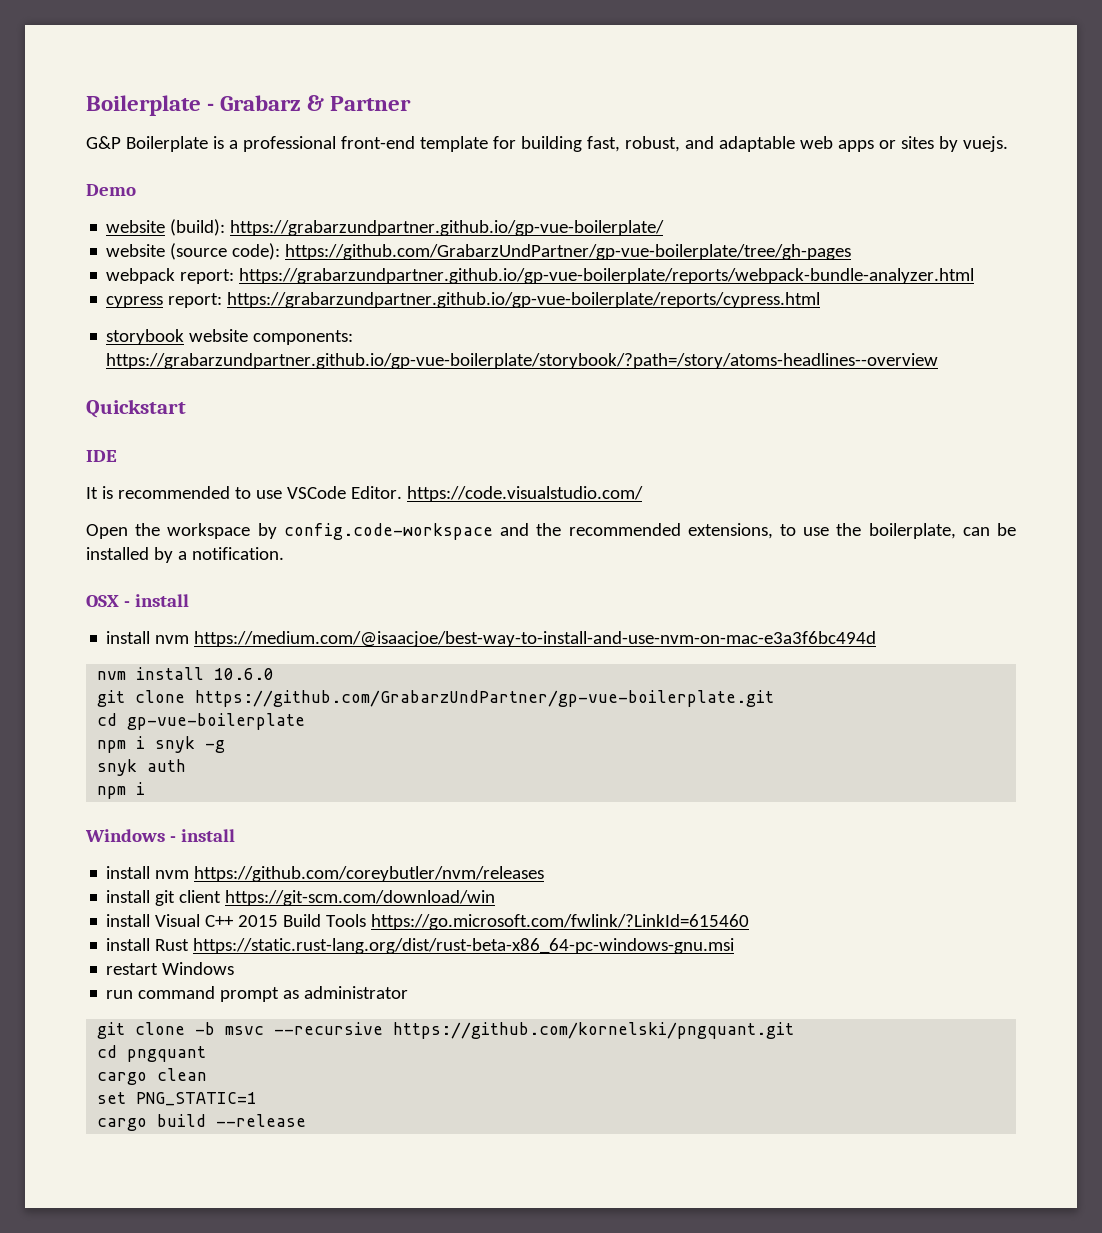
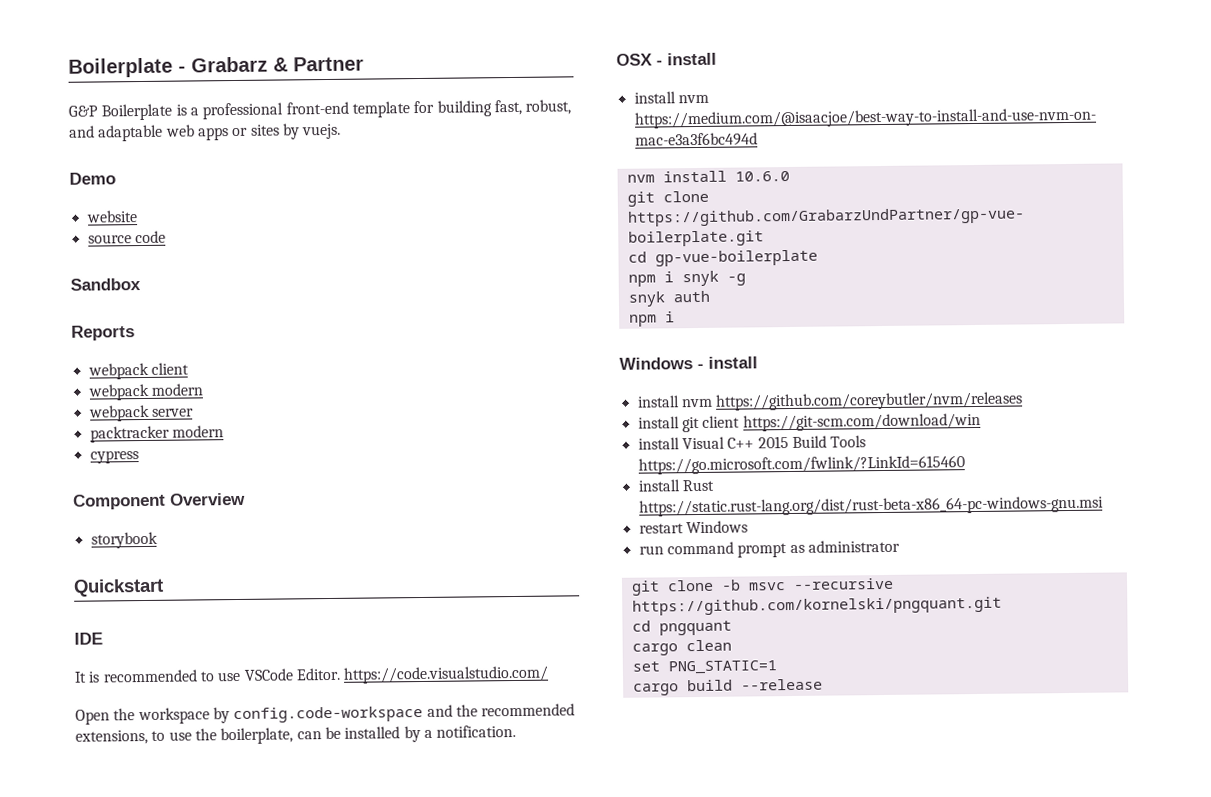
[170,219,665,236] [106,243,852,260] [106,268,975,284] (build): https://grabarzundpartner.github.io/gp-vue-boilerplate/ // website (source code): https://github.com/GrabarzUndPartner/gp-vue-boilerplate/tree/gh-pages // webpack report: https://grabarzundpartner.github.io/gp-vue-boilerplate/reports/webpack-bundle-analyzer.html -> [87,230,166,244] [70,278,141,291] [71,325,135,341] [87,362,189,380] [87,383,203,401] [88,404,194,422] [89,425,224,443] // source code // Sandbox // Reports // webpack client // webpack modern // webpack server // packtracker modern
[168,292,821,308] report: https://grabarzundpartner.github.io/gp-vue-boilerplate/reports/cypress.html -> [73,492,246,510] // Component Overview
[189,329,354,345] [106,353,939,369] website components: https://grabarzundpartner.github.io/gp-vue-boilerplate/storybook/?path=/story/atoms-headlines--overview -> (158, 540) none

